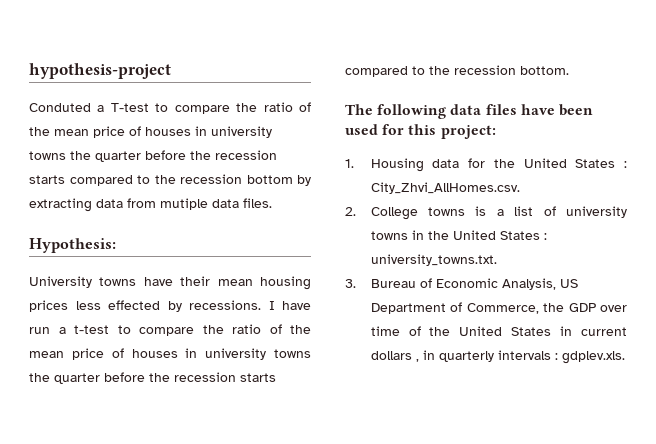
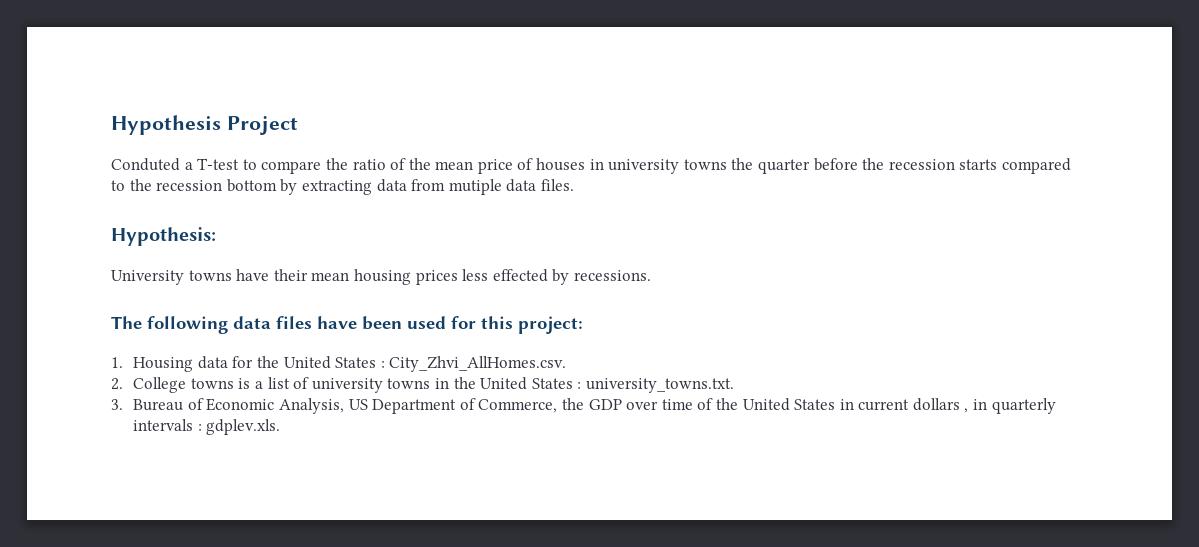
[29,63,171,79] hypothesis-project -> [111,115,298,135] Hypothesis Project
[268,301,311,310] [29,324,311,336] [29,348,311,360] [29,372,276,384] [345,65,569,77] I have run a t-test to compare the ratio of the mean price of houses in university towns the quarter before the recession starts compared to the recession bottom. -> (651, 275) none

